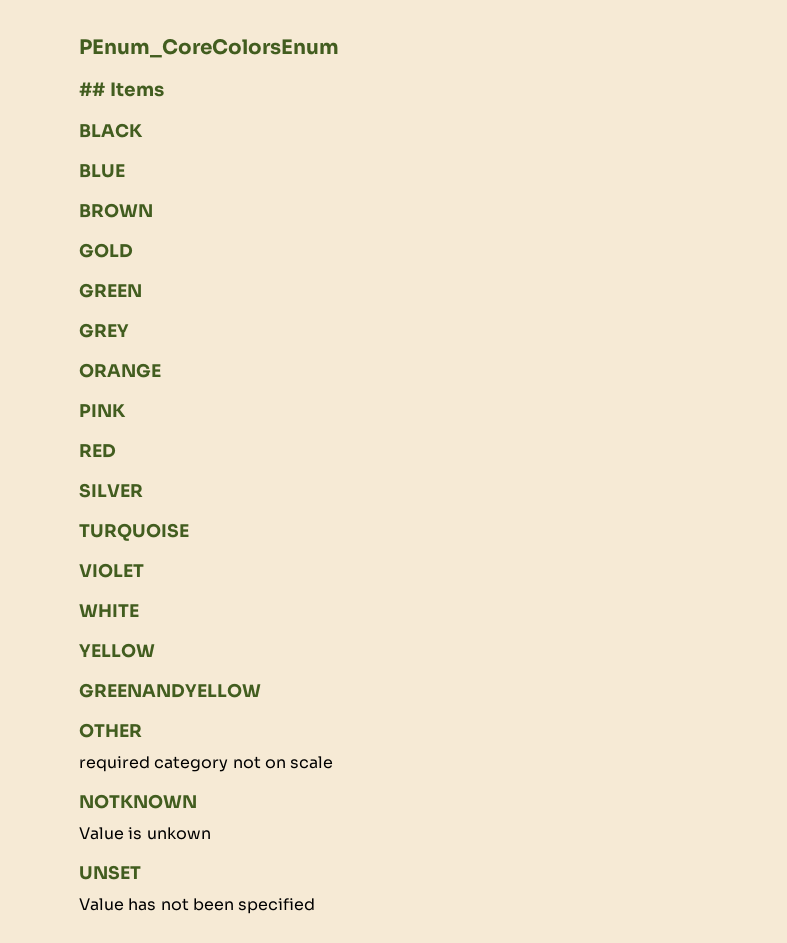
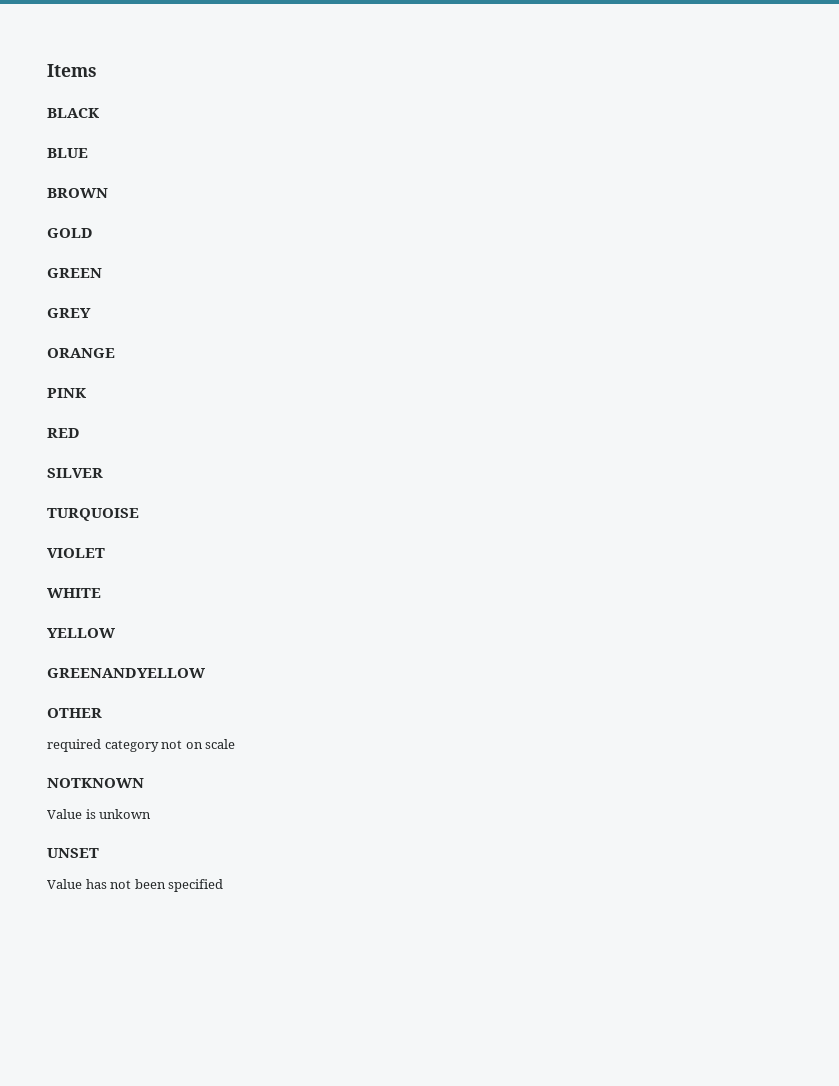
[79,38,339,58] [79,82,105,96] PEnum_CoreColorsEnum // ## -> (47, 70) none

